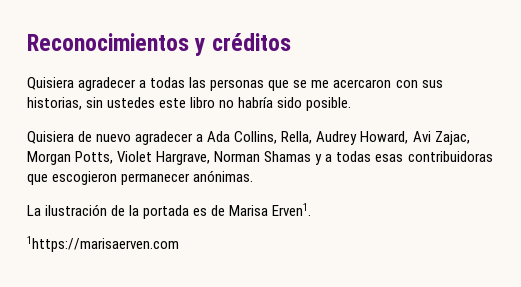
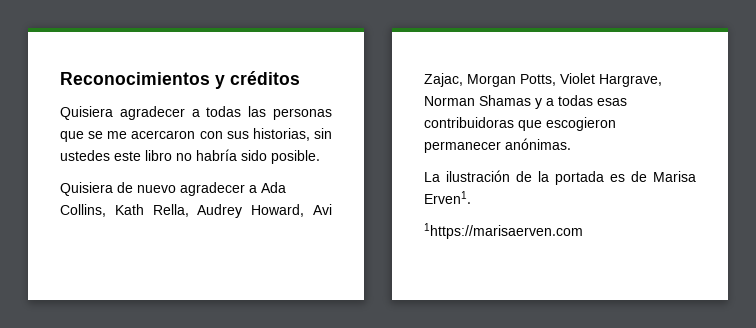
(278, 137) none -> [114,204,144,215] Kath

